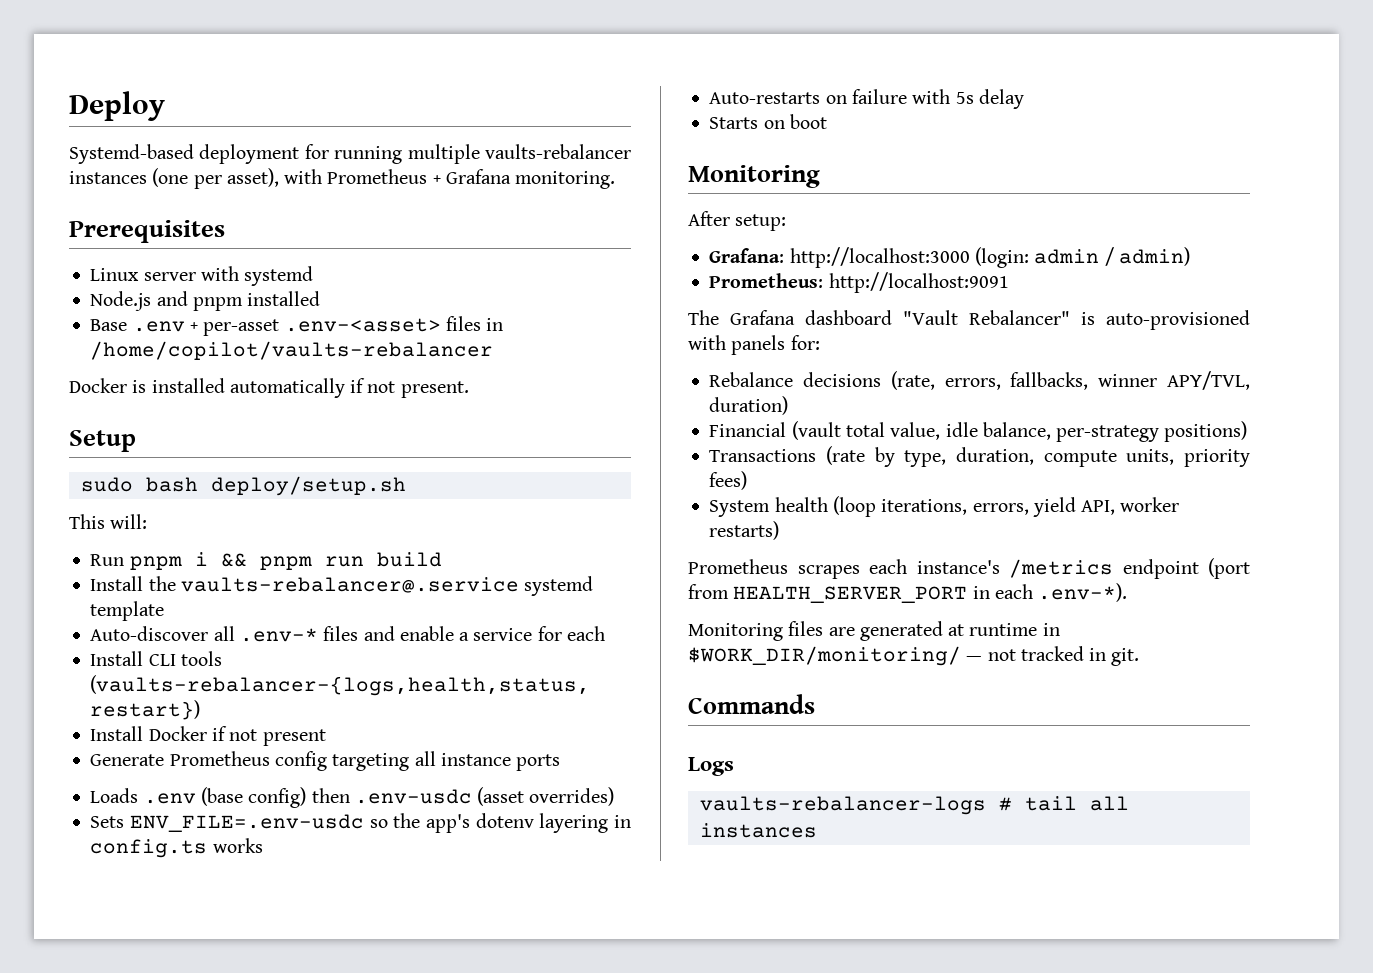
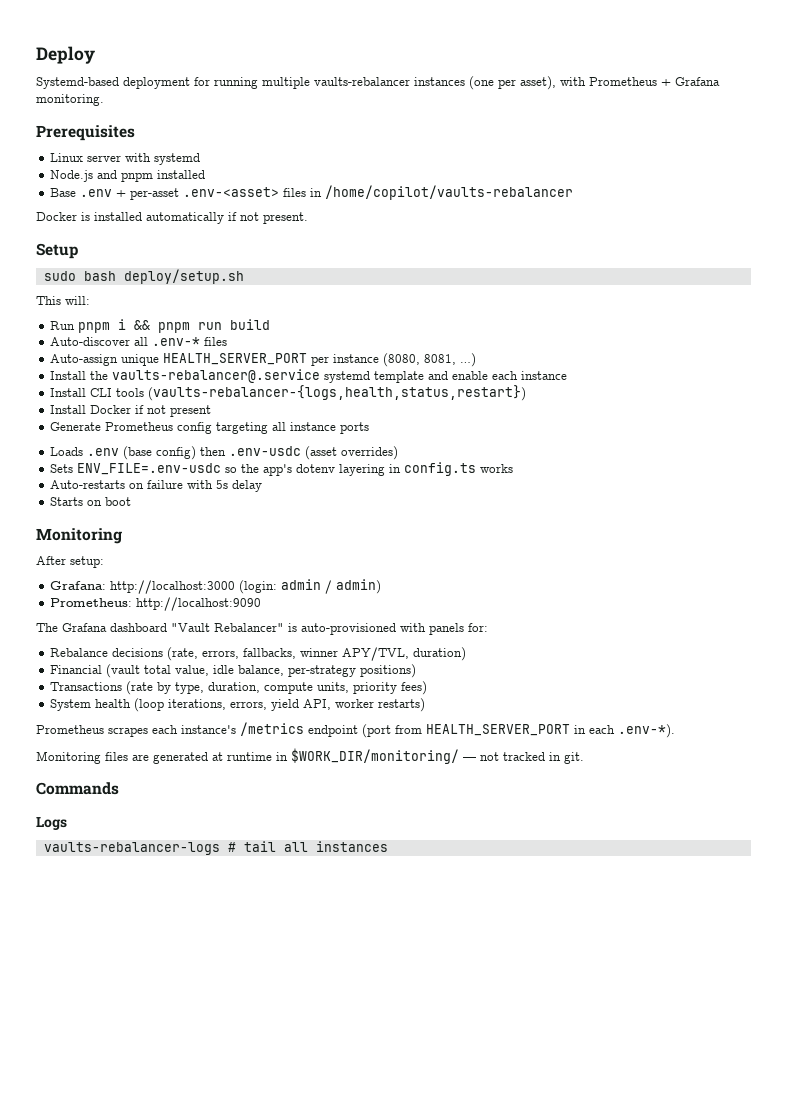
(442, 559) none -> [50,337,228,346] [50,353,477,367] // Auto-discover all .env-* files // Auto-assign unique HEALTH_SERVER_PORT per instance (8080, 8081, …)
[90,626,605,642] // Auto-discover all .env-* files and enable a service for each -> [428,371,568,380] and enable each instance
[828,272,1009,293] http://localhost:9091 -> [136,597,262,611] http://localhost:9090

